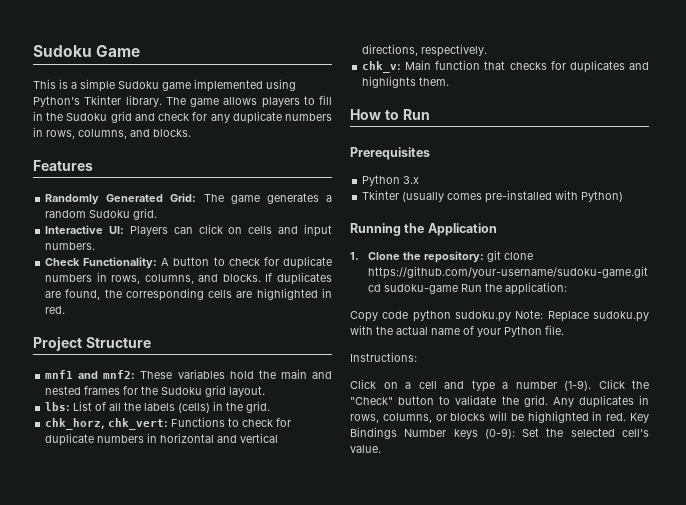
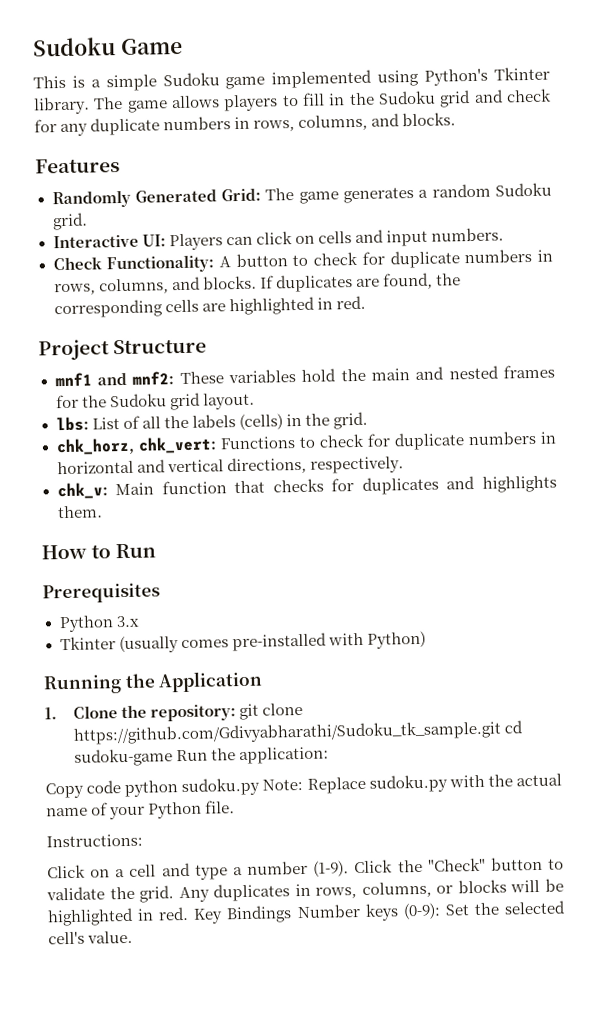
[367,266,648,279] https://github.com/your-username/sudoku-game.git -> [72,720,501,745] https://github.com/Gdivyabharathi/Sudoku_tk_sample.git

